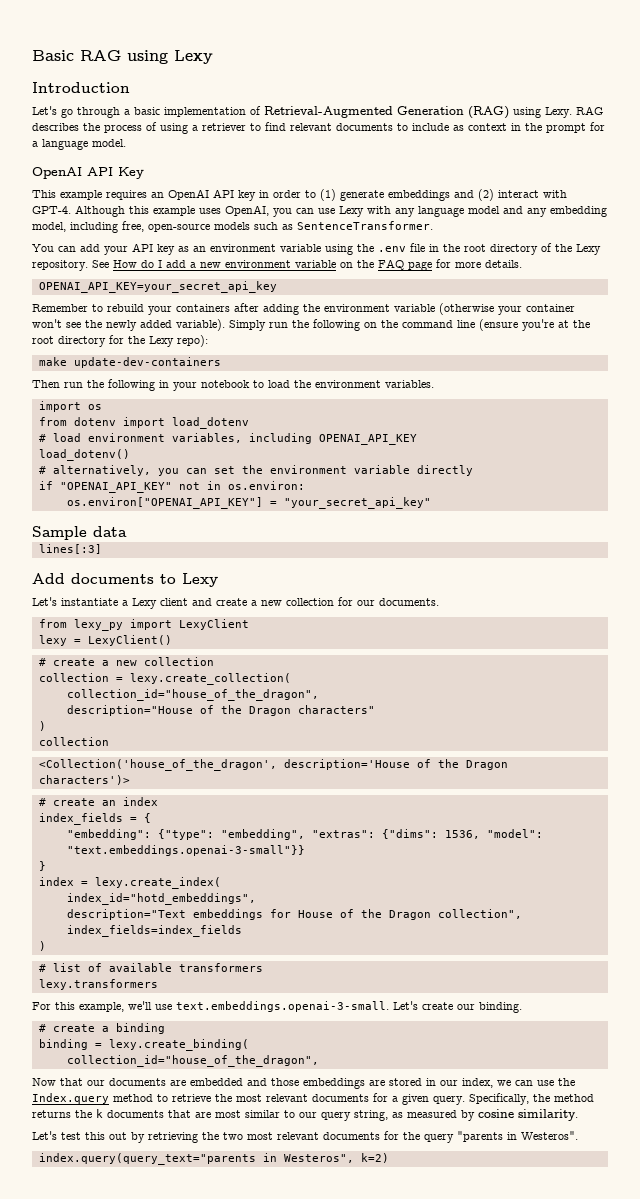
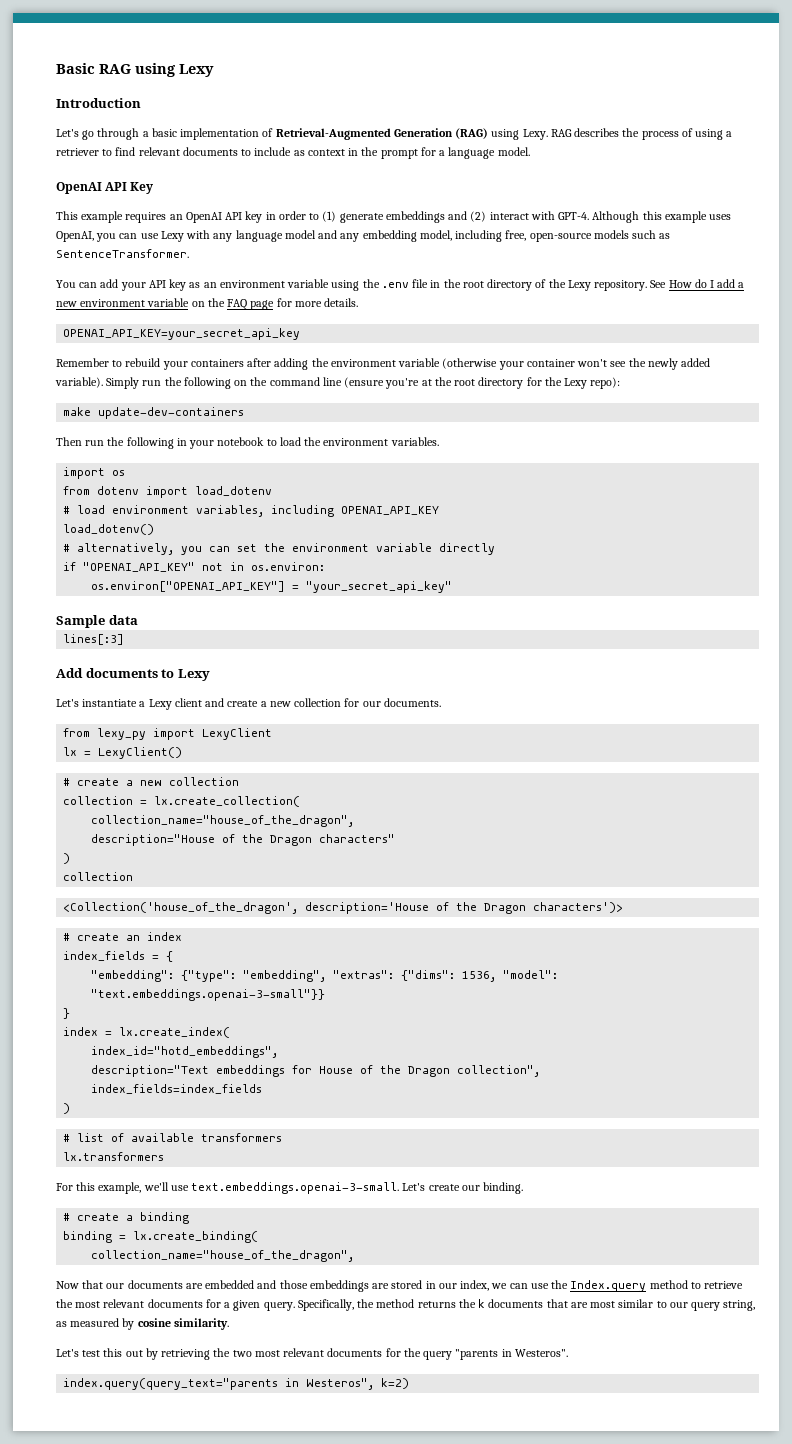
[38,635,67,646] lexy -> [63,747,78,756] lx
[129,673,291,685] [66,689,319,701] lexy.create_collection( // collection_id="house_of_the_dragon", -> [154,796,301,807] [91,815,355,827] lx.create_collection( // collection_name="house_of_the_dragon",
[94,877,221,889] lexy.create_index( -> [119,1027,231,1038] lx.create_index(
[38,979,158,990] lexy.transformers -> [63,1152,165,1161] lx.transformers
[108,1039,249,1051] [66,1055,319,1067] lexy.create_binding( // collection_id="house_of_the_dragon", -> [133,1231,259,1243] [91,1250,355,1262] lx.create_binding( // collection_name="house_of_the_dragon",

